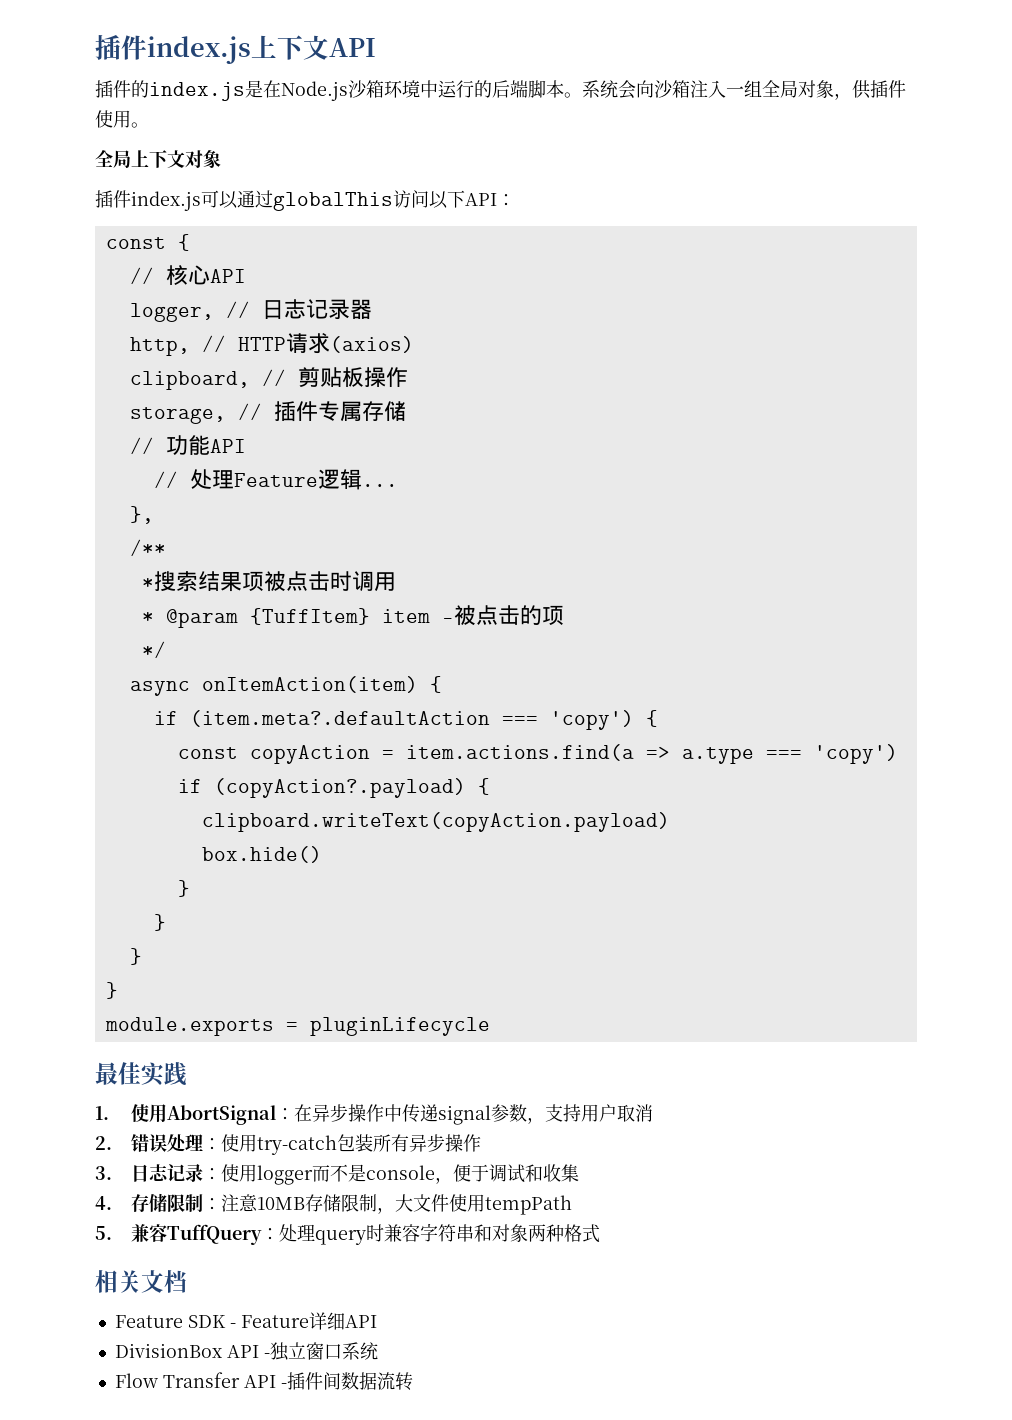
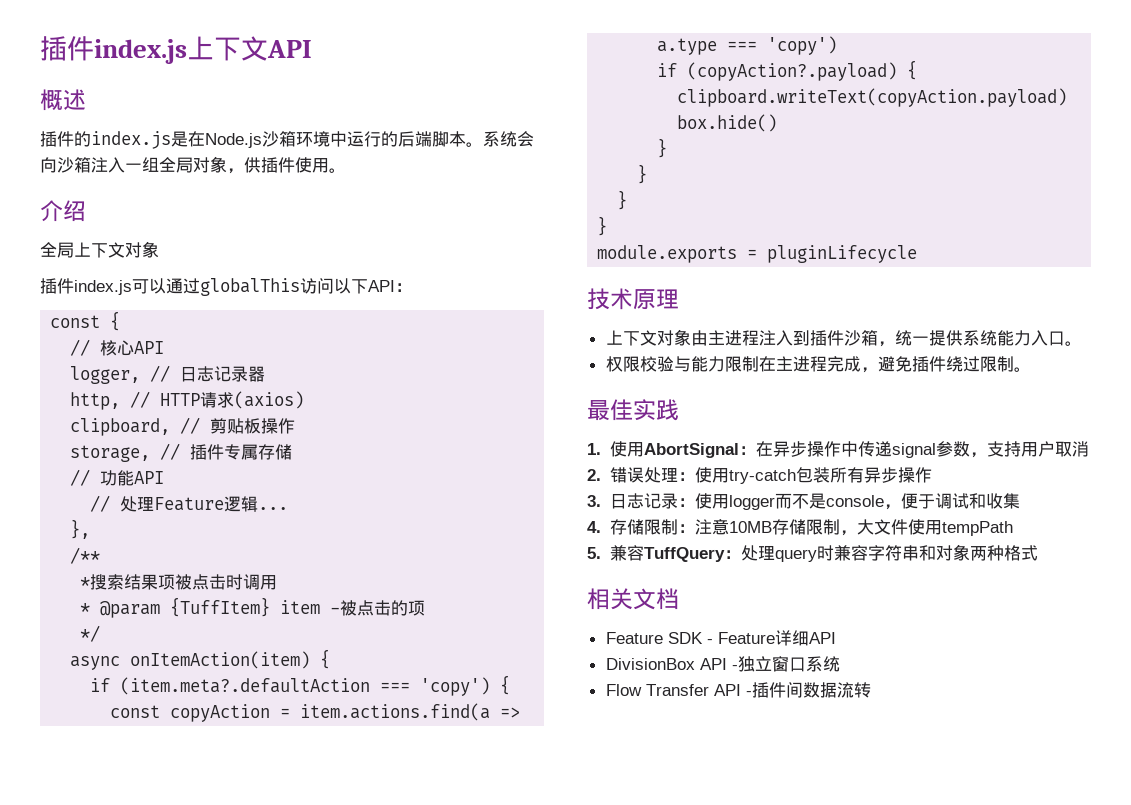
(376, 47) none -> [40,89,86,111] // 概述
(149, 125) none -> [40,200,86,222] // 介绍
(490, 1026) none -> [587,288,679,310] [605,329,1082,347] [605,356,1031,373] // 技术原理 // 上下文对象由主进程注入到插件沙箱，统一提供系统能力入口。 // 权限校验与能力限制在主进程完成，避免插件绕过限制。

